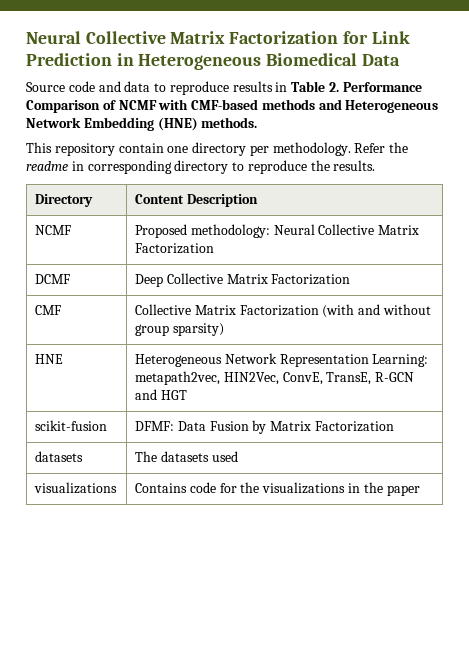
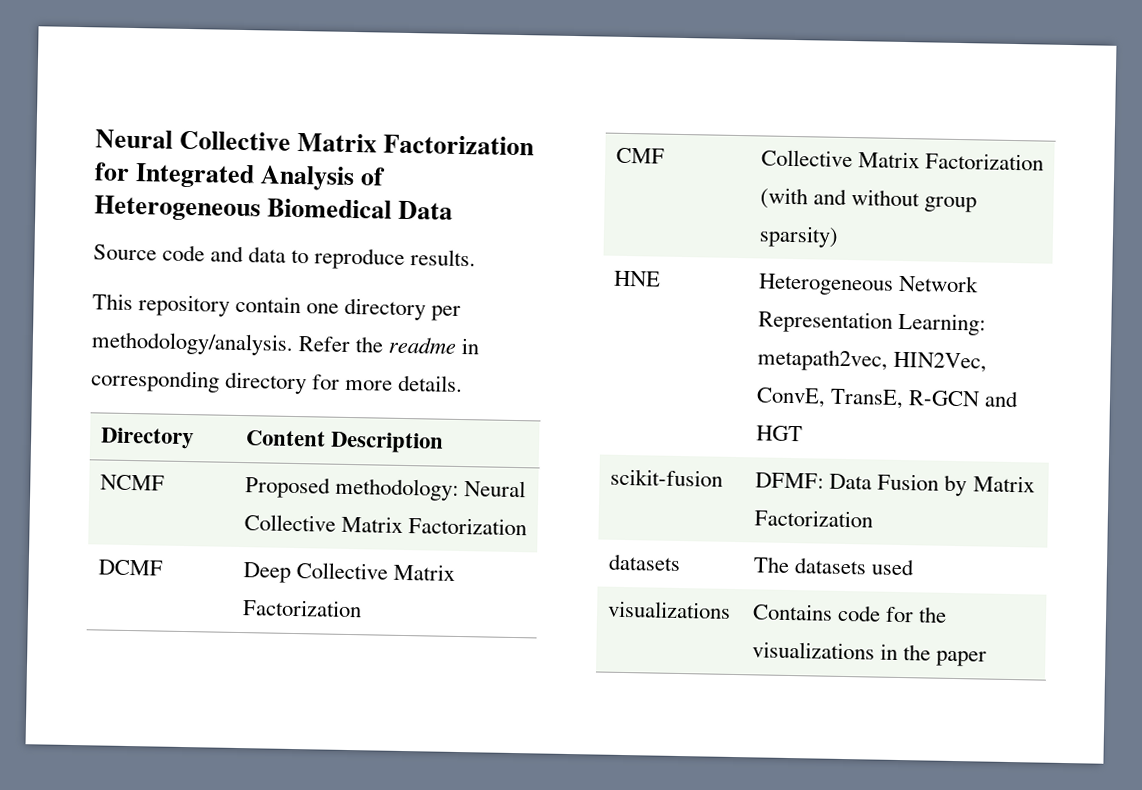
[371,31,410,44] [26,53,134,66] Link Prediction in -> [135,163,387,192] Integrated Analysis of
[232,81,422,92] [26,99,439,113] [26,117,258,131] results in Table 2. Performance Comparison of NCMF with CMF-based methods and Heterogeneous Network Embedding (HNE) methods. -> [410,249,477,267] results.
[272,142,351,156] methodology. -> [91,331,294,356] methodology/analysis.
[232,160,376,174] to reproduce the results. -> [312,374,464,393] for more details.

